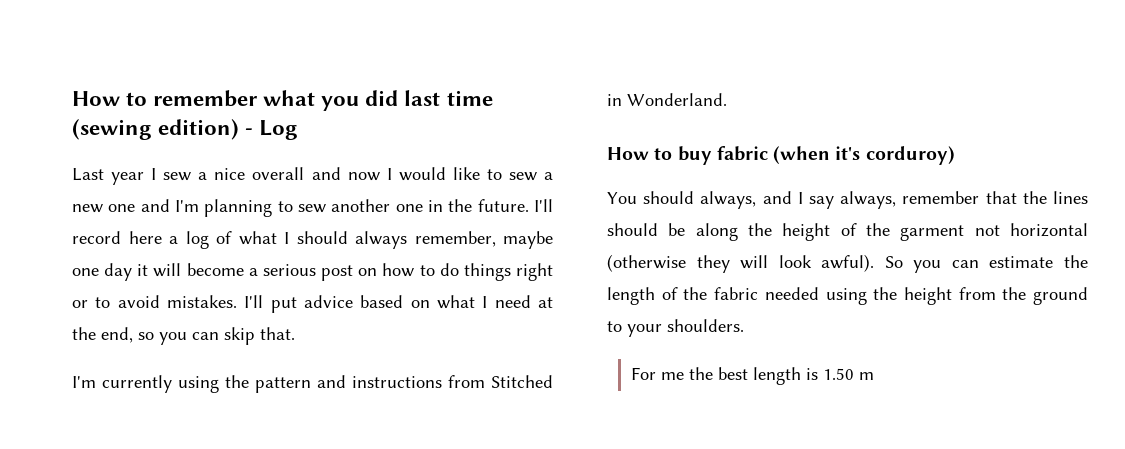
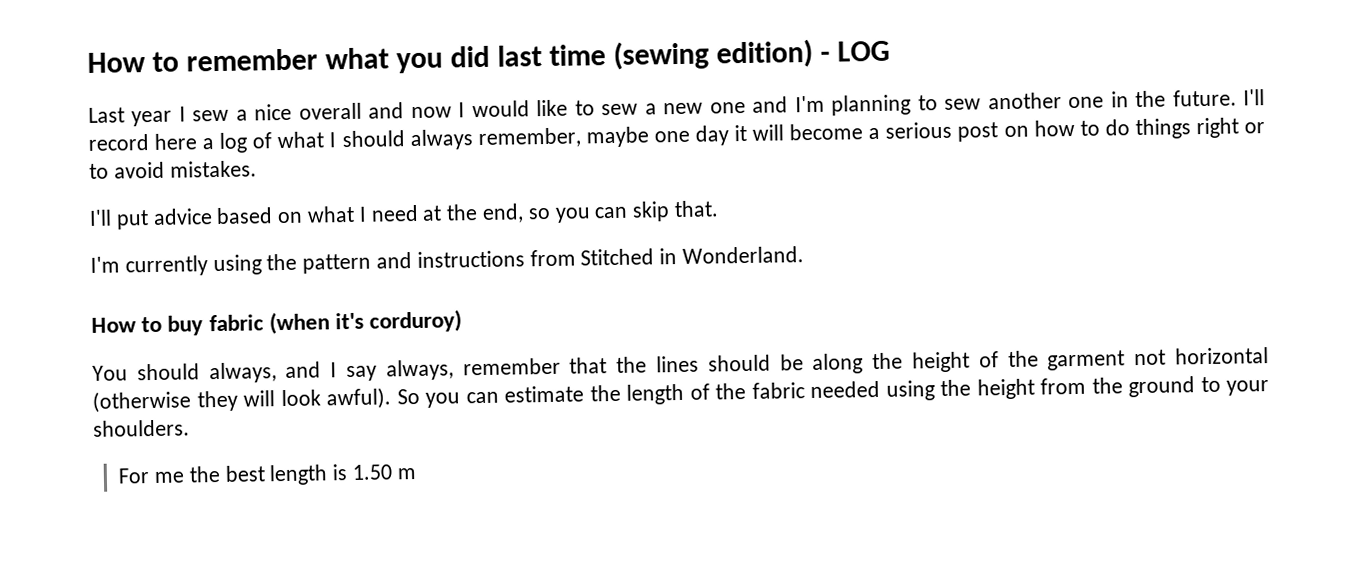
[259,120,299,140] Log -> [836,40,890,62] LOG
(237, 301) none -> (257, 169) //

